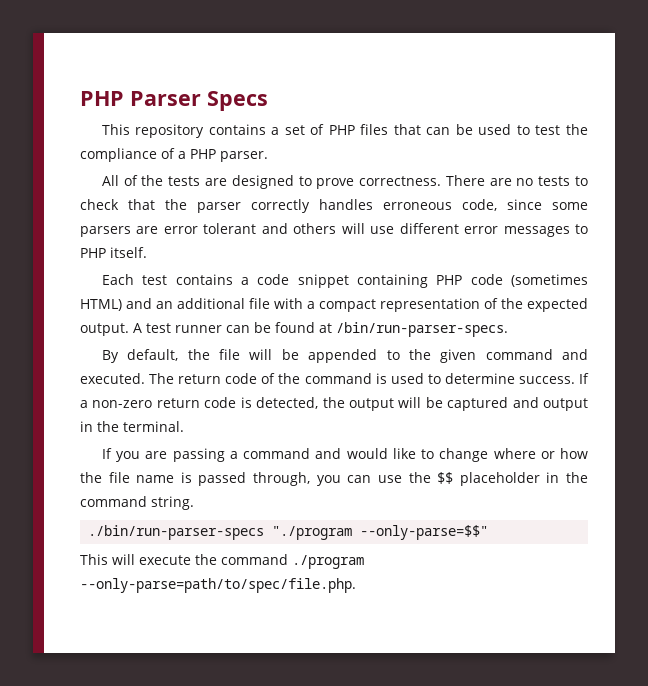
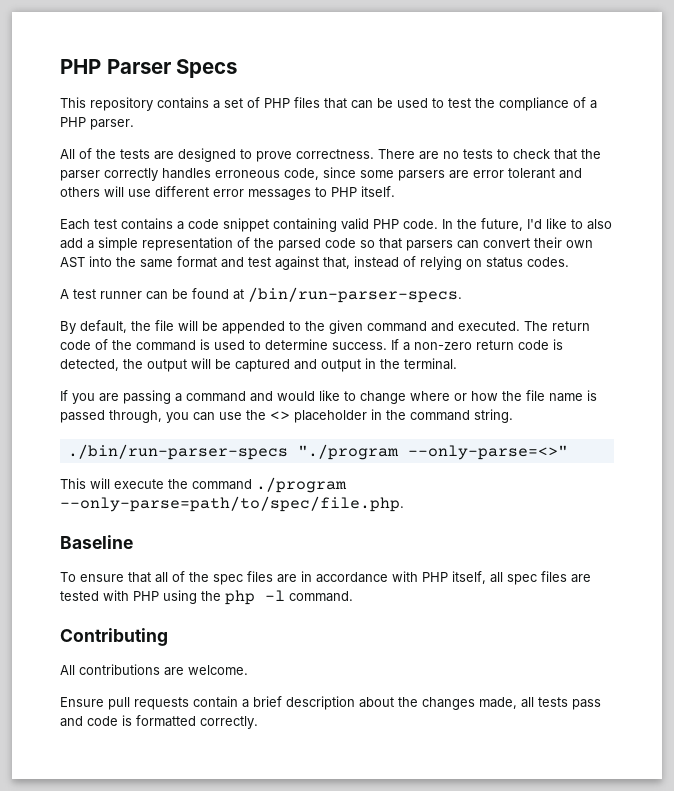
[436,274,588,287] [80,298,588,312] [80,323,129,336] PHP code (sometimes HTML) and an additional file with a compact representation of the expected output. -> [341,218,612,231] [60,237,593,251] [60,256,569,270] valid PHP code. In the future, I'd like to also add a simple representation of the parsed code so that parsers can convert their own AST into the same format and test against that, instead of relying on status codes. //
[437,472,454,484] $$ -> [270,411,290,420] <>
[360,525,489,540] --only-parse=$$" -> [407,445,568,460] --only-parse=<>"
(356, 585) none -> [60,535,133,549] [60,571,591,585] [60,590,353,605] [60,628,168,646] [60,664,248,676] [60,696,601,710] [60,715,258,729] // Baseline // To ensure that all of the spec files are in accordance with PHP itself, all spec files are tested with PHP using the php -l command. // Contributing // All contributions are welcome. // Ensure pull requests contain a brief description about the changes made, all tests pass and code is formatted correctly.

